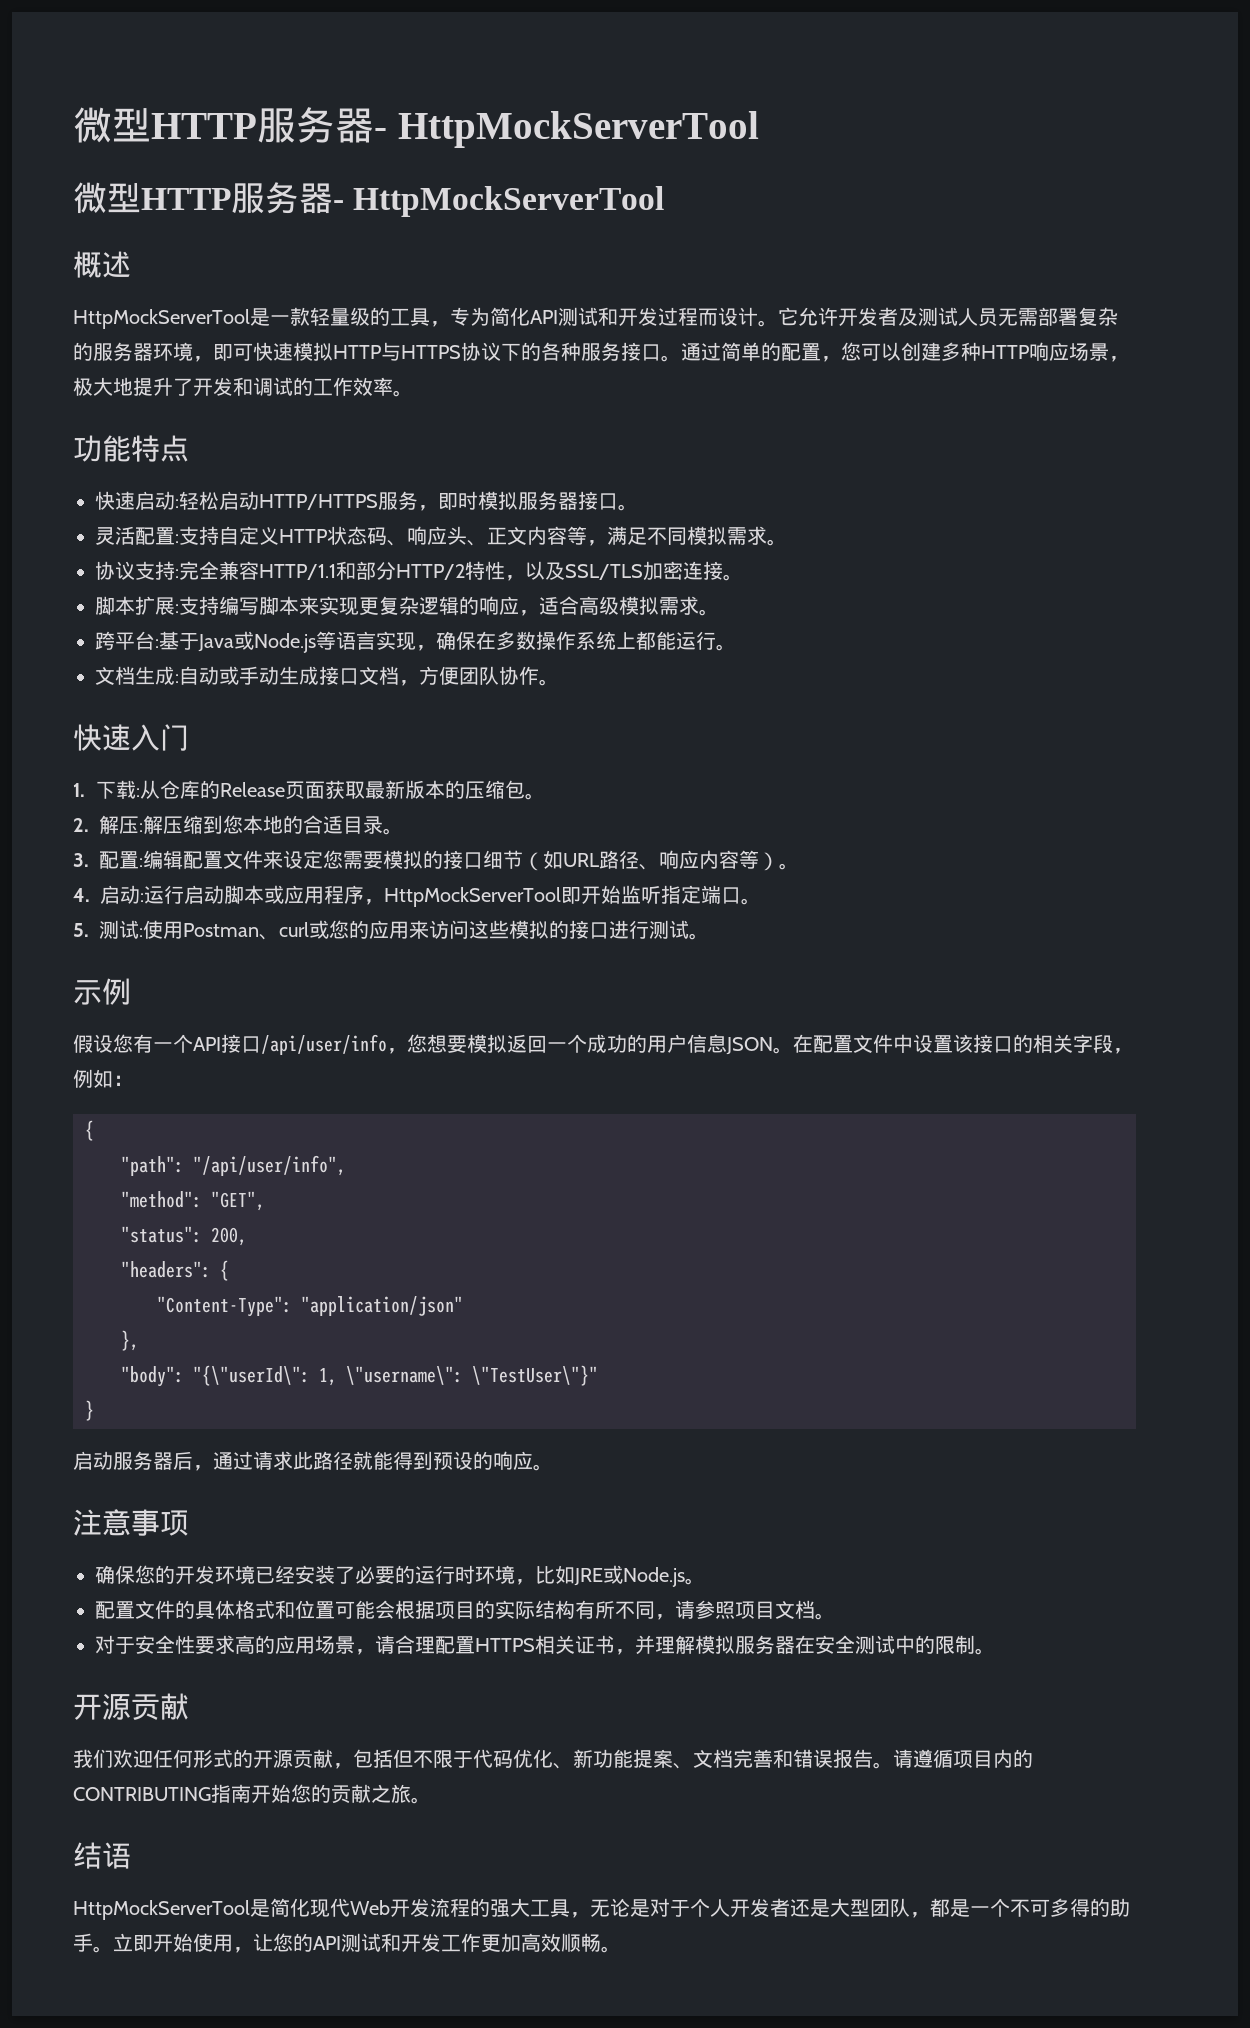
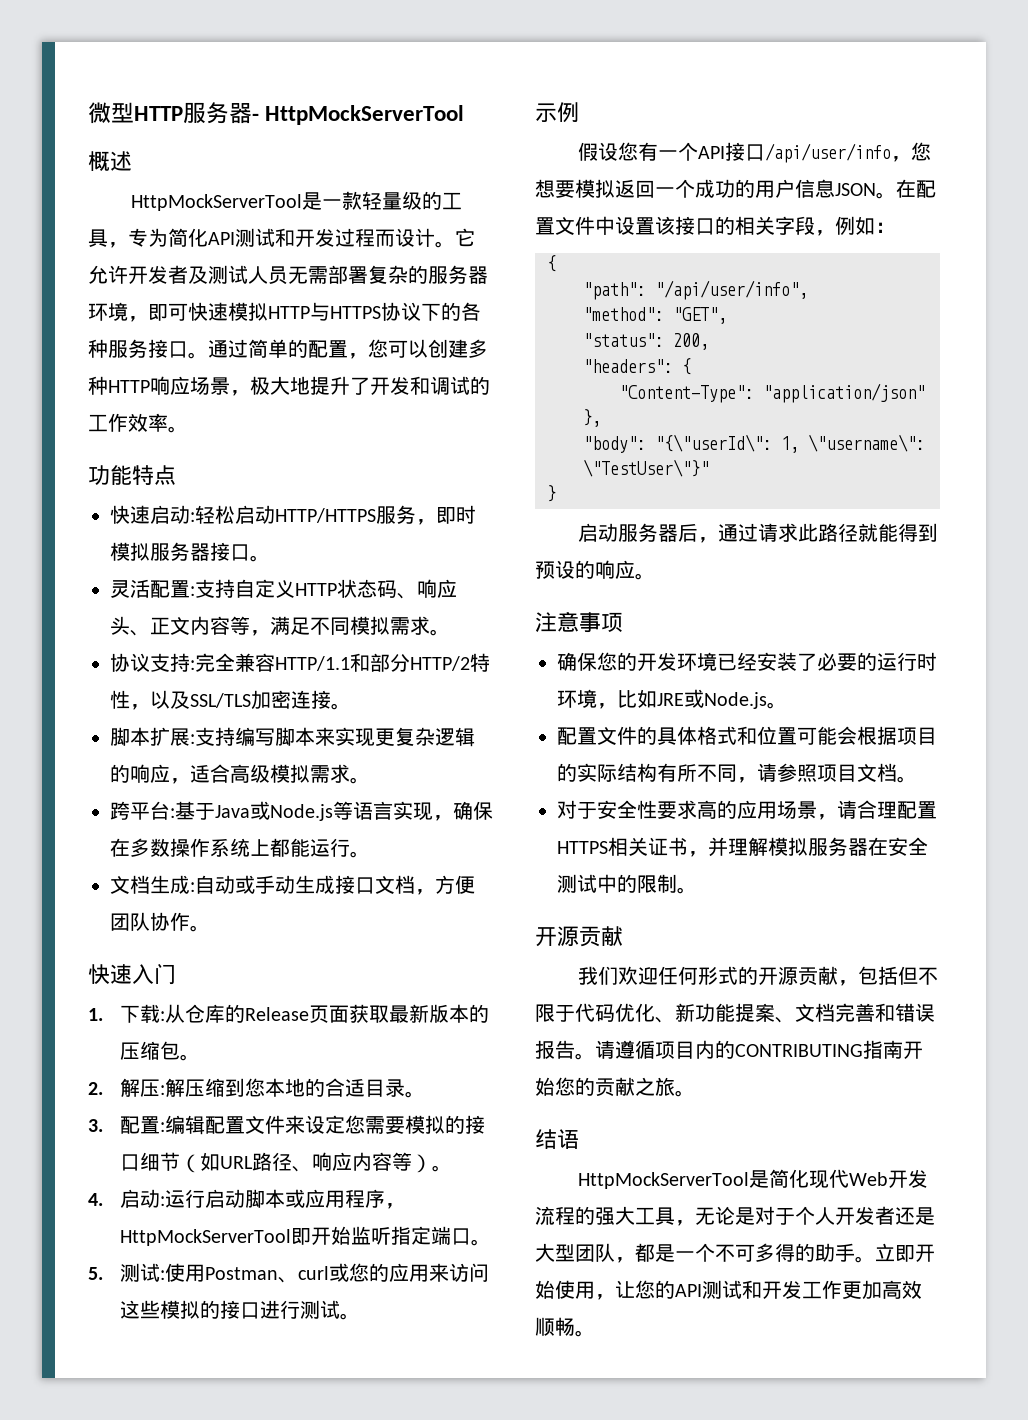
[73,107,759,148] [73,182,665,217] 微型HTTP服务器- HttpMockServerTool // 微型HTTP服务器- HttpMockServerTool -> [88,102,465,125] 微型HTTP服务器- HttpMockServerTool

